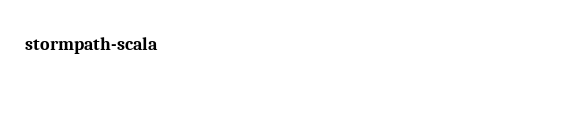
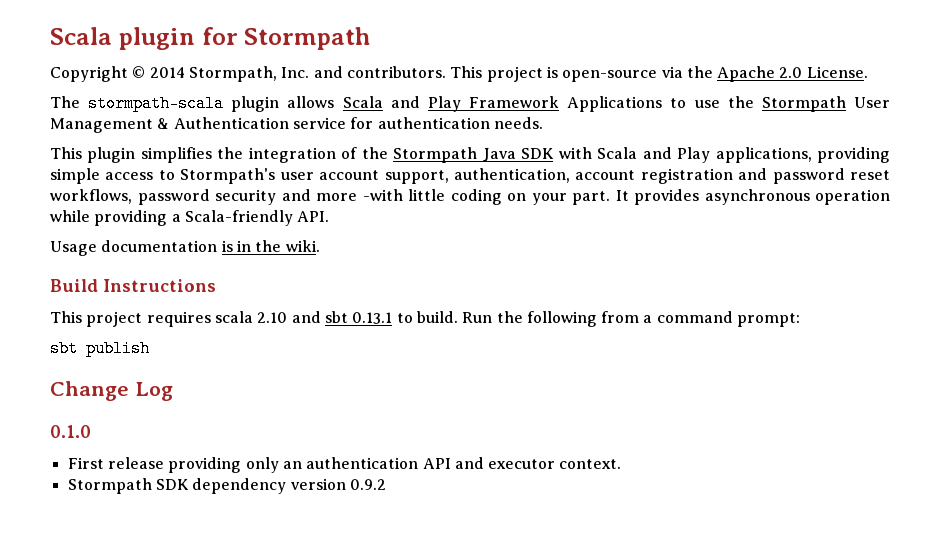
[25,37,158,54] stormpath-scala -> [50,27,371,50] [50,66,868,82] [50,95,891,112] [50,117,543,133] [50,147,891,163] [50,168,890,184] [50,189,890,205] [50,210,330,226] [50,240,320,256] [50,279,216,292] [50,311,801,327] [50,340,150,357] [50,381,173,401] [50,425,91,438] [67,457,622,473] [67,478,386,494] Scala plugin for Stormpath // Copyright © 2014 Stormpath, Inc. and contributors. This project is open-source via the Apache 2.0 License. // The stormpath-scala plugin allows Scala and Play Framework Applications to use the Stormpath User Management & Authentication service for authentication needs. // This plugin simplifies the integration of the Stormpath Java SDK with Scala and Play applications, providing simple access to Stormpath's user account support, authentication, account registration and password reset workflows, password security and more -with little coding on your part. It provides asynchronous operation while providing a Scala-friendly API. // Usage documentation is in the wiki. // Build Instructions // This project requires scala 2.10 and sbt 0.13.1 to build. Run the following from a command prompt: // sbt publish // Change Log // 0.1.0 // First release providing only an authentication API and executor context. // Stormpath SDK dependency version 0.9.2

